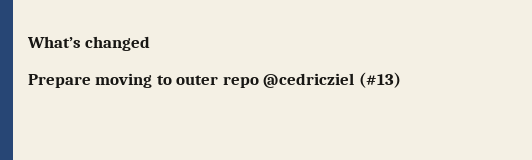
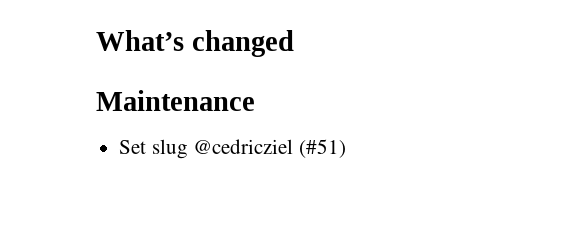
[28,72,401,88] Prepare moving to outer repo @cedricziel (#13) -> [96,90,255,111] [119,139,347,159] Maintenance // Set slug @cedricziel (#51)

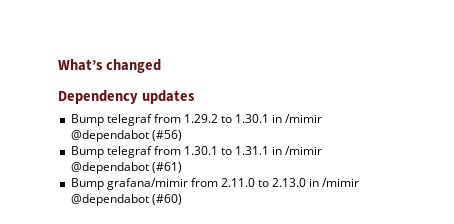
[96,90,255,111] [119,139,347,159] Maintenance // Set slug @cedricziel (#51) -> [58,90,195,104] [70,114,323,126] [70,130,182,142] [70,146,323,158] [70,162,182,174] [70,178,360,190] [70,194,182,206] Dependency updates // Bump telegraf from 1.29.2 to 1.30.1 in /mimir @dependabot (#56) // Bump telegraf from 1.30.1 to 1.31.1 in /mimir @dependabot (#61) // Bump grafana/mimir from 2.11.0 to 2.13.0 in /mimir @dependabot (#60)

